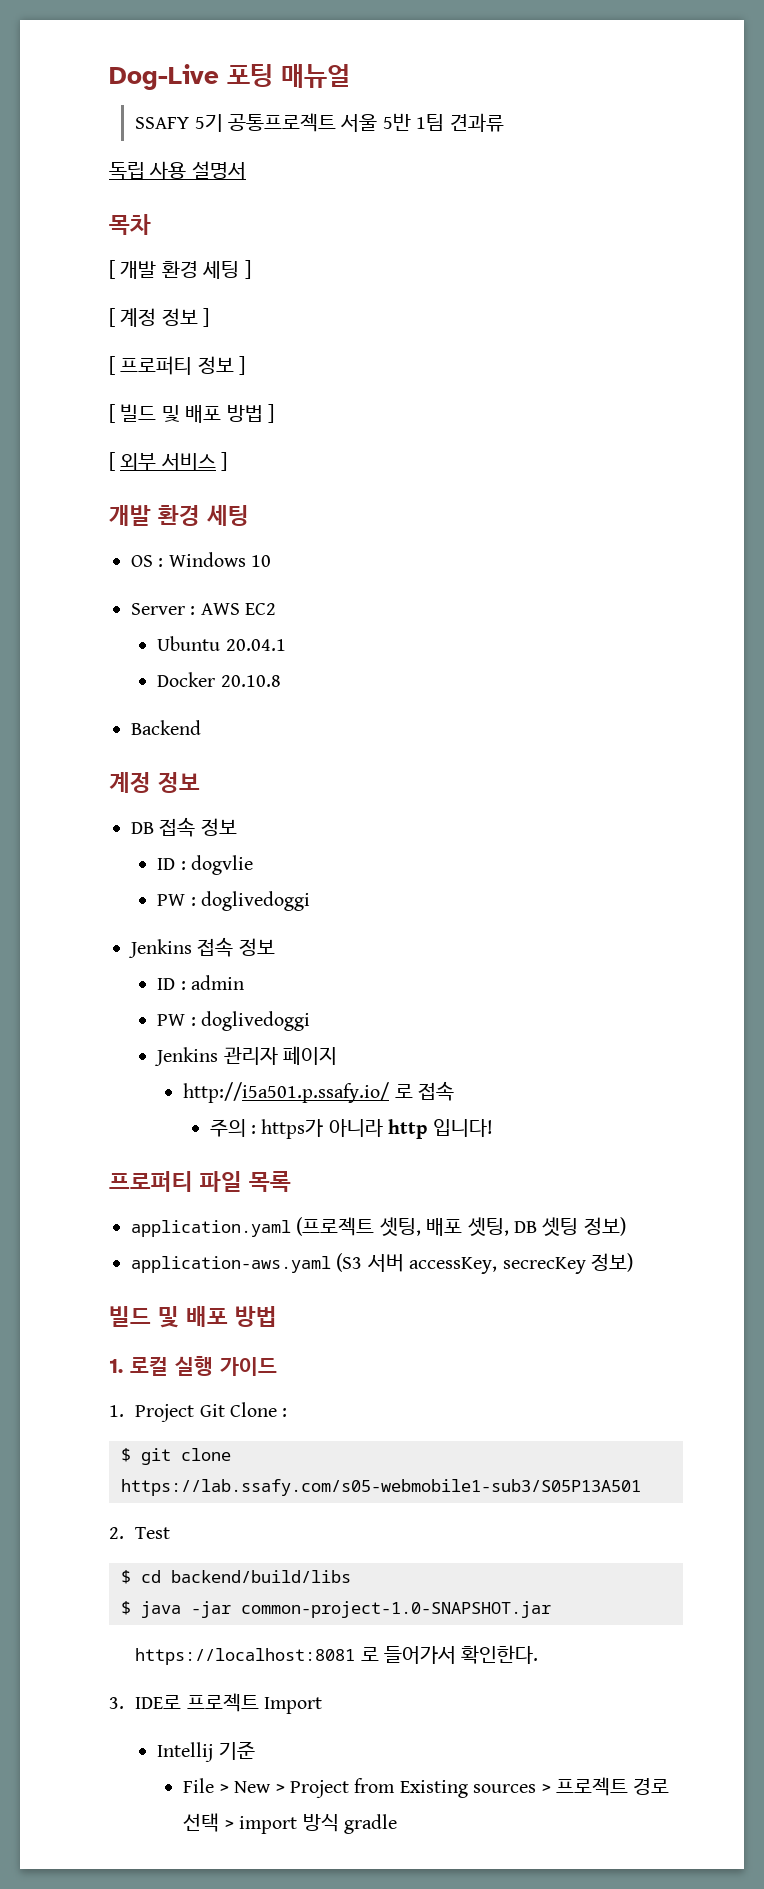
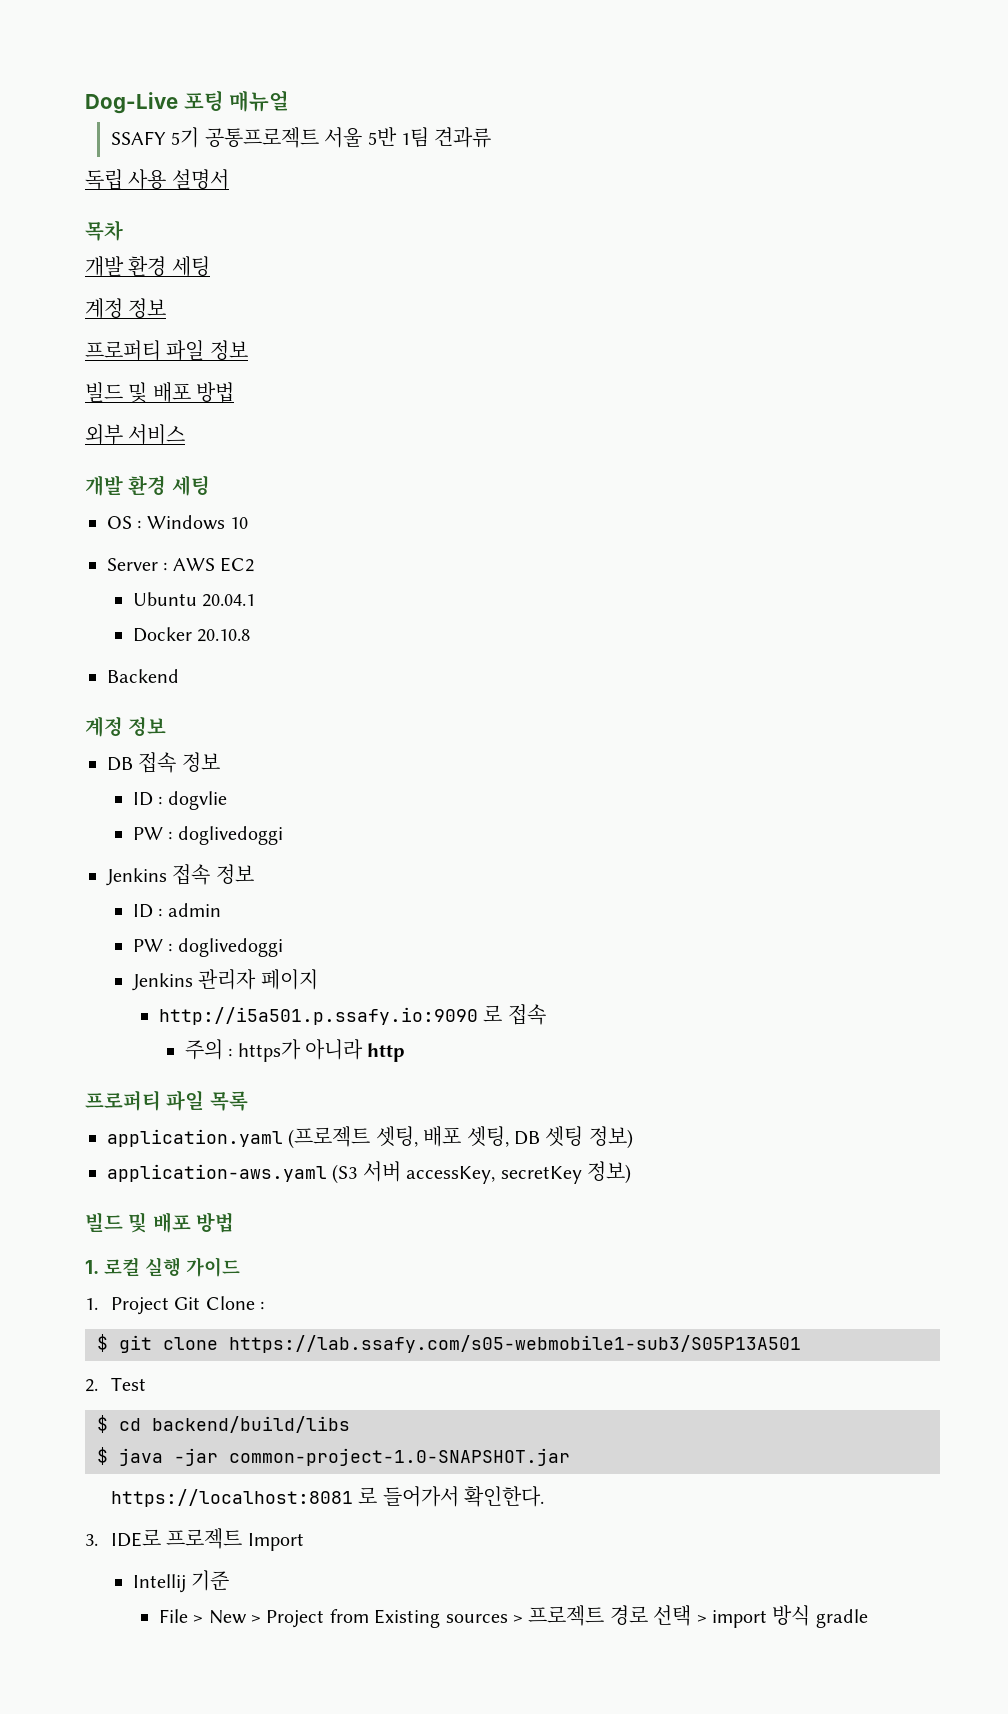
[109,260,251,279] [109,308,210,327] [109,356,246,375] [109,404,274,423] [109,452,115,471] [ 개발 환경 세팅 ] // [ 계정 정보 ] // [ 프로퍼티 정보 ] // [ 빌드 및 배포 방법 ] // [ -> [85,256,210,277] [85,298,167,319] [85,340,248,361] [85,382,235,403] 개발 환경 세팅 // 계정 정보 // 프로퍼티 파일 정보 // 빌드 및 배포 방법 //
[221,452,228,471] ] -> (186, 434) none
[183,1082,390,1103] http://i5a501.p.ssafy.io/ -> [158,1007,478,1025] http://i5a501.p.ssafy.io:9090
[432,1119,493,1137] 입니다! -> (406, 1052) none
[502,1257,586,1274] secrecKey -> [500,1166,582,1184] secretKey

